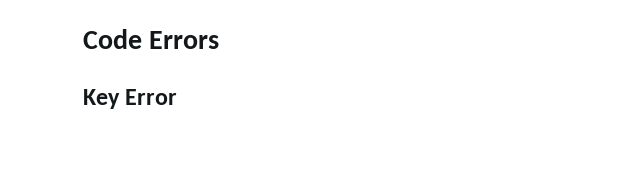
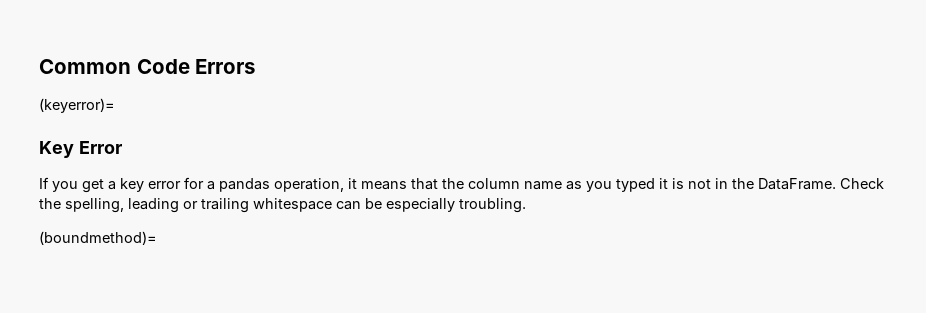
(83, 39) none -> [39,59,131,74] Common
(220, 40) none -> [39,98,115,113] // (keyerror)=
(178, 97) none -> [39,177,884,193] [39,198,526,213] [39,231,157,245] // If you get a key error for a pandas operation, it means that the column name as you typed it is not in the DataFrame. Check the spelling, leading or trailing whitespace can be especially troubling. // (boundmethod)=

